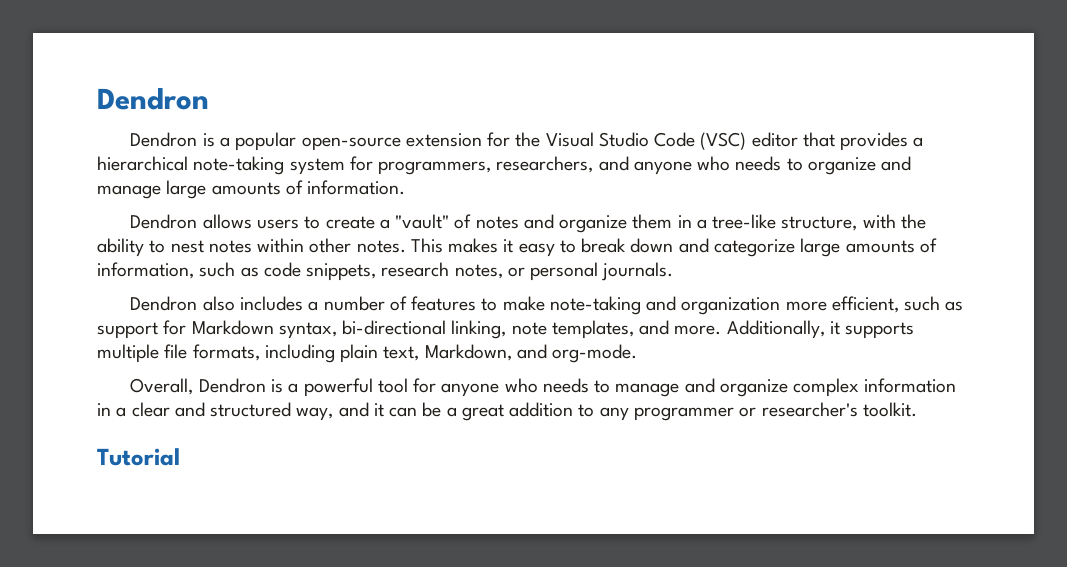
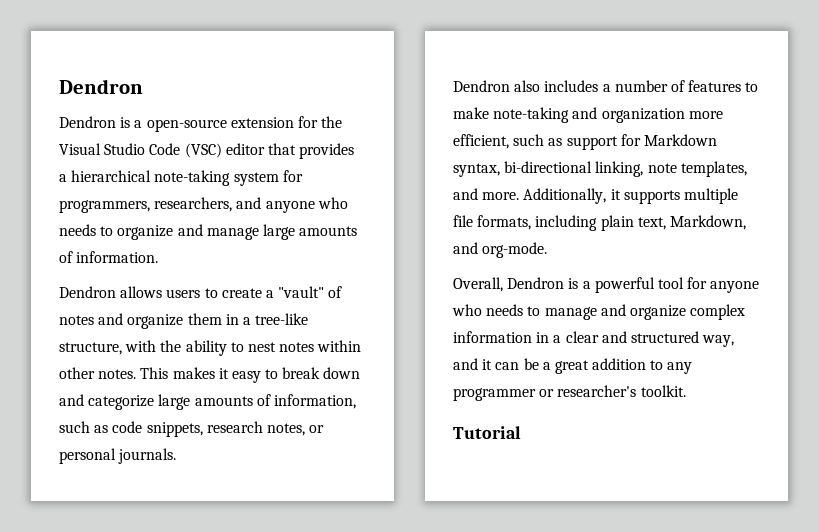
[235,132,297,151] popular -> (143, 124) none

